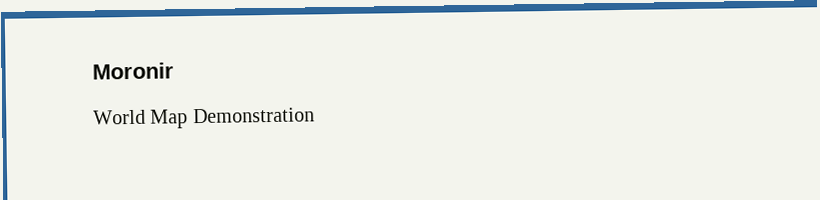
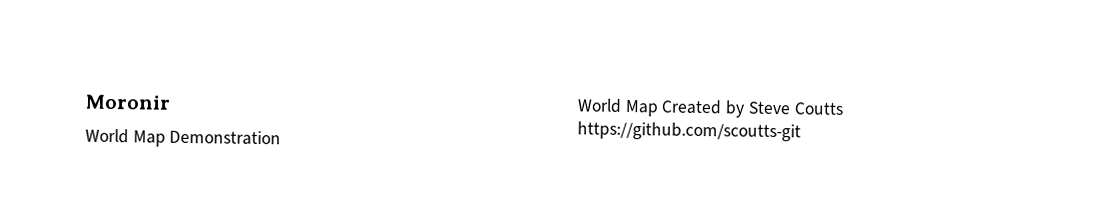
(315, 115) none -> [577,98,844,118] [577,121,801,142] // World Map Created by Steve Coutts https://github.com/scoutts-git

